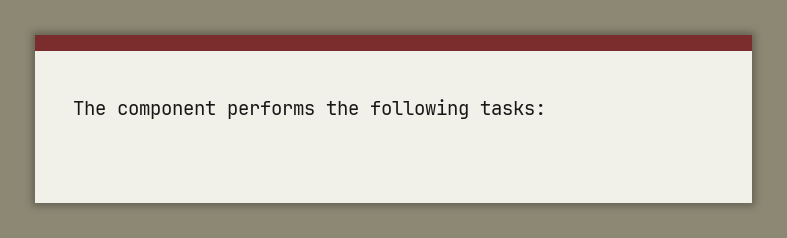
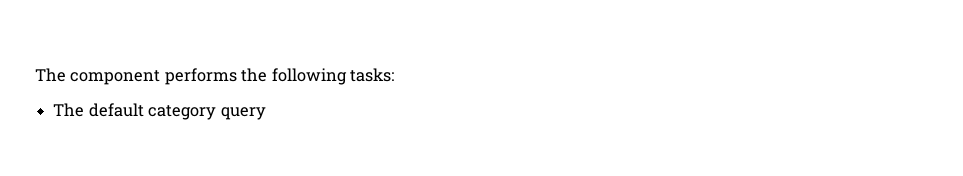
(546, 108) none -> [53,103,266,120] // The default category query

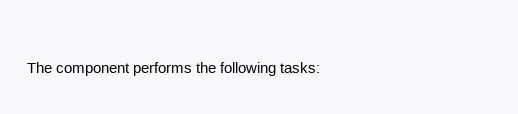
[53,103,266,120] // The default category query -> (321, 67) none

